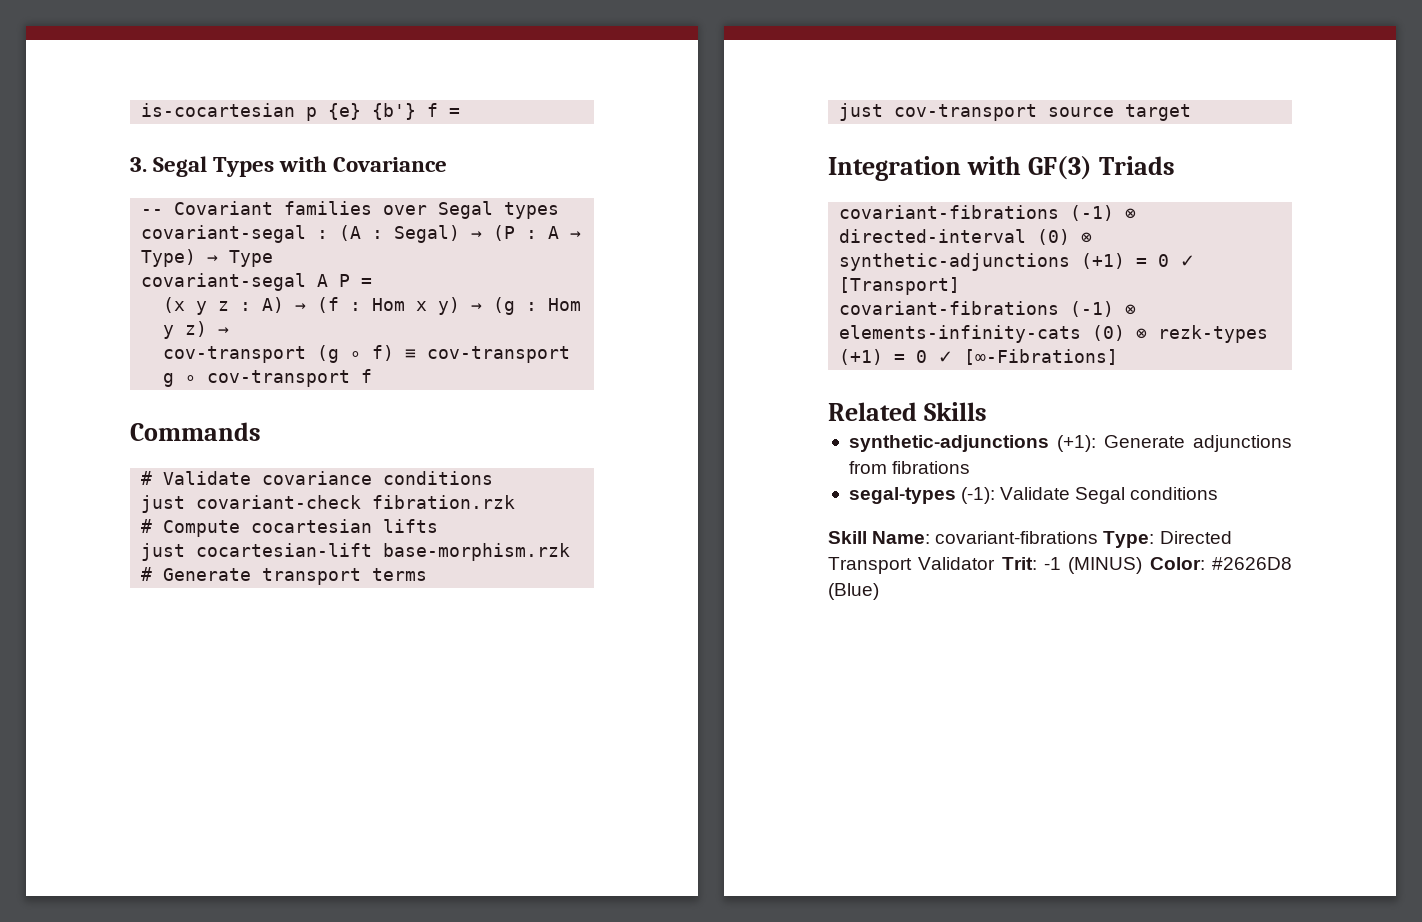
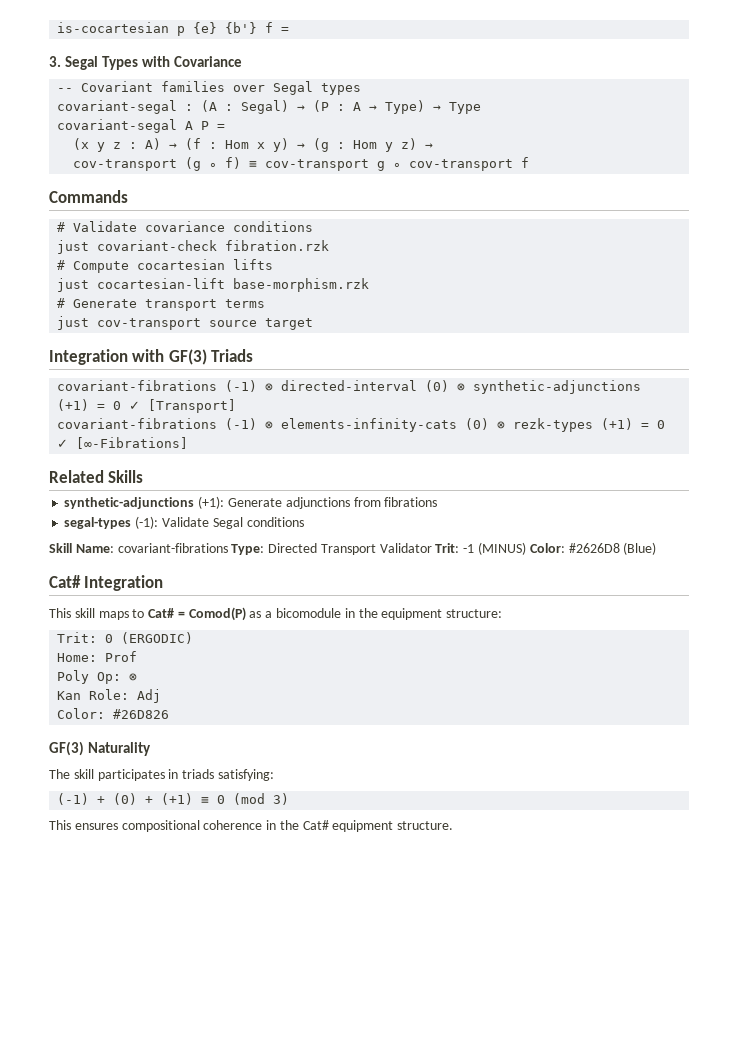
(879, 591) none -> [49,575,164,591] [49,607,503,621] [57,632,194,644] [57,651,138,662] [57,670,138,684] [57,689,162,703] [57,708,170,719] [49,741,152,756] [49,769,274,781] [57,793,290,805] [49,820,454,832] // Cat# Integration // This skill maps to Cat# = Comod(P) as a bicomodule in the equipment structure: // Trit: 0 (ERGODIC) // Home: Prof // Poly Op: ⊗ // Kan Role: Adj // Color: #26D826 // GF(3) Naturality // The skill participates in triads satisfying: // (-1) + (0) + (+1) ≡ 0 (mod 3) // This ensures compositional coherence in the Cat# equipment structure.

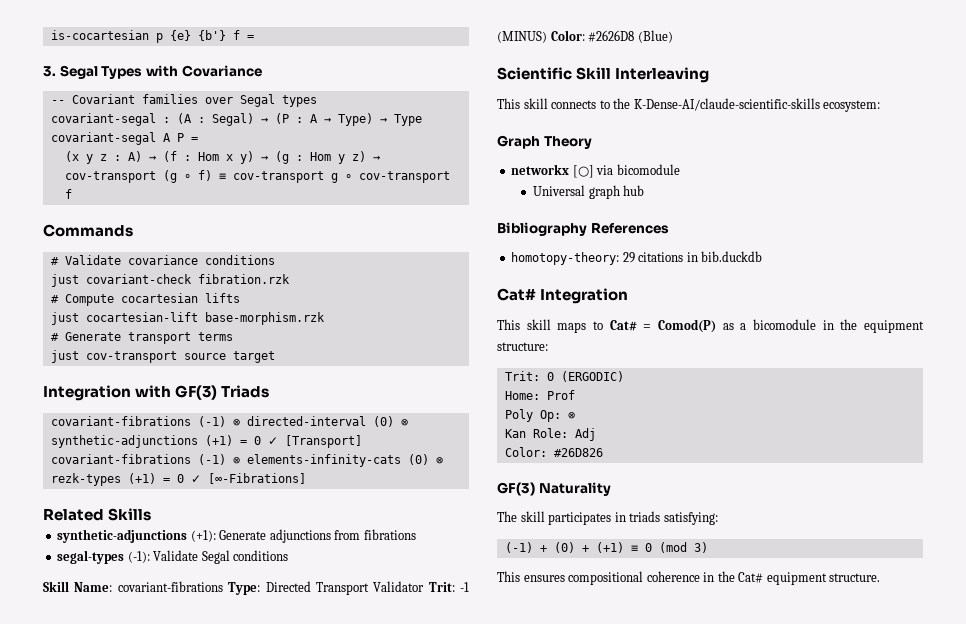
(657, 548) none -> [497,67,710,83] [497,98,881,112] [497,135,592,149] [511,164,680,178] [533,185,645,199] [497,222,669,236] [511,251,763,265] // Scientific Skill Interleaving // This skill connects to the K-Dense-AI/claude-scientific-skills ecosystem: // Graph Theory // networkx [○] via bicomodule // Universal graph hub // Bibliography References // homotopy-theory: 29 citations in bib.duckdb

